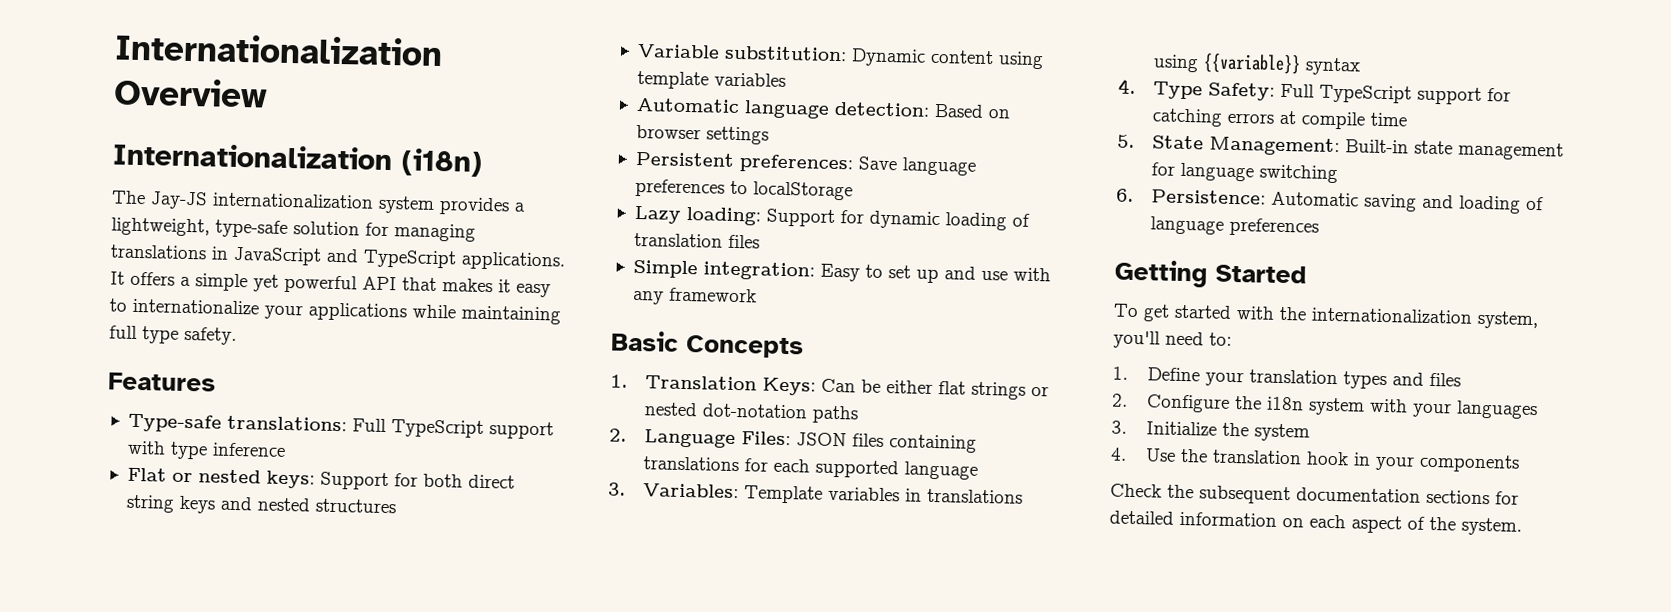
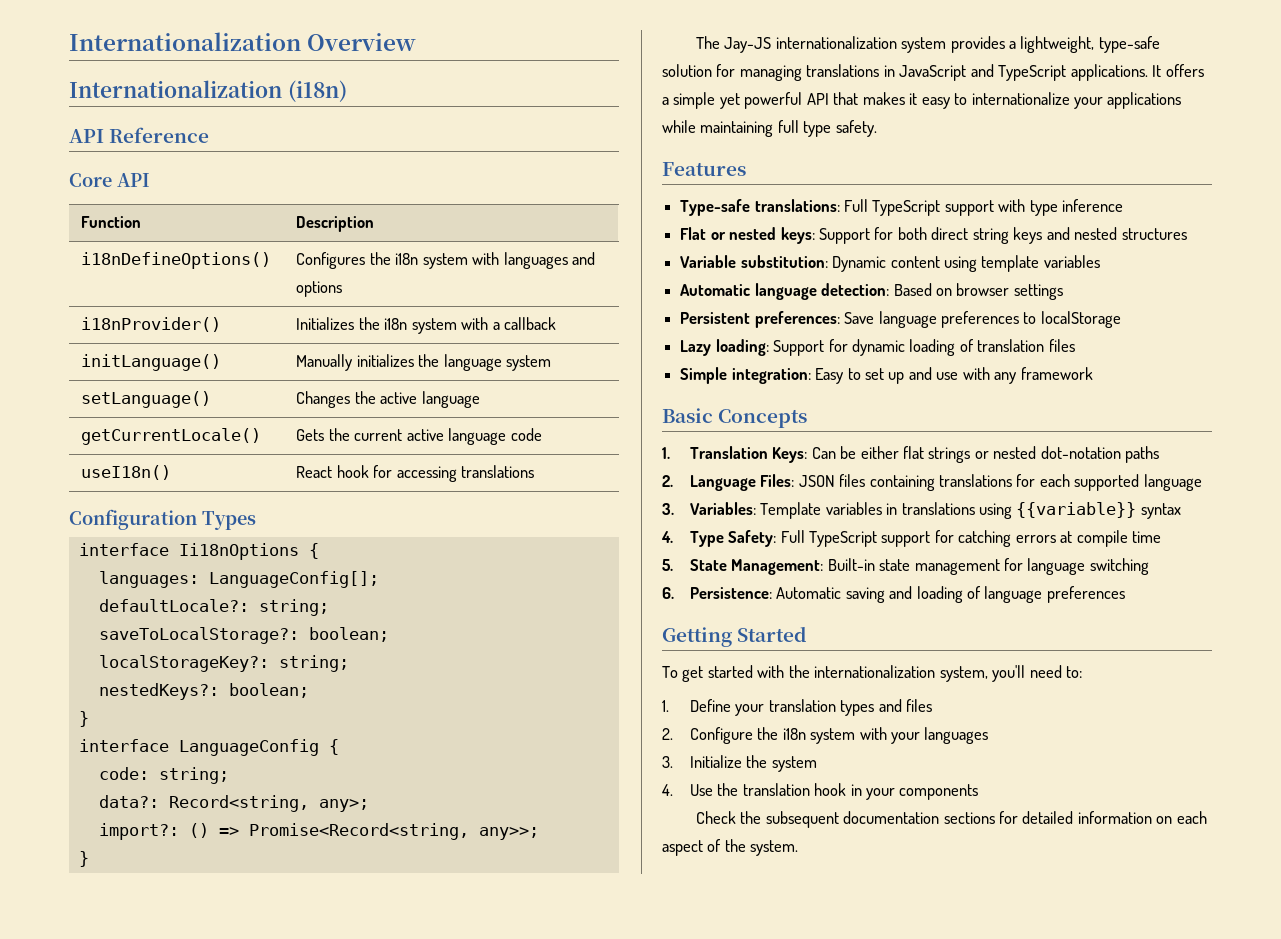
(483, 162) none -> [69,127,210,143] [69,173,150,187] [81,216,142,228] [296,216,375,232] [81,252,272,269] [296,252,595,269] [296,281,343,297] [81,317,222,332] [296,317,556,334] [81,354,222,371] [296,354,552,371] [81,391,212,408] [296,391,480,408] [81,428,262,445] [296,428,542,445] [81,465,172,480] [296,465,535,482] [69,509,256,530] [78,543,319,560] [98,571,379,588] [98,599,329,616] [98,627,389,644] [98,655,349,672] [98,683,309,700] [78,711,89,727] [78,739,339,756] [98,767,229,784] [98,795,369,812] [98,823,539,840] [78,851,89,867] // API Reference // Core API // Function | Description // i18nDefineOptions() | Configures the i18n system with languages and options // i18nProvider() | Initializes the i18n system with a callback // initLanguage() | Manually initializes the language system // setLanguage() | Changes the active language // getCurrentLocale() | Gets the current active language code // useI18n() | React hook for accessing translations // Configuration Types // interface Ii18nOptions { // languages: LanguageConfig[]; // defaultLocale?: string; // saveToLocalStorage?: boolean; // localStorageKey?: string; // nestedKeys?: boolean; // } // interface LanguageConfig { // code: string; // data?: Record<string, any>; // import?: () => Promise<Record<string, any>>; // }

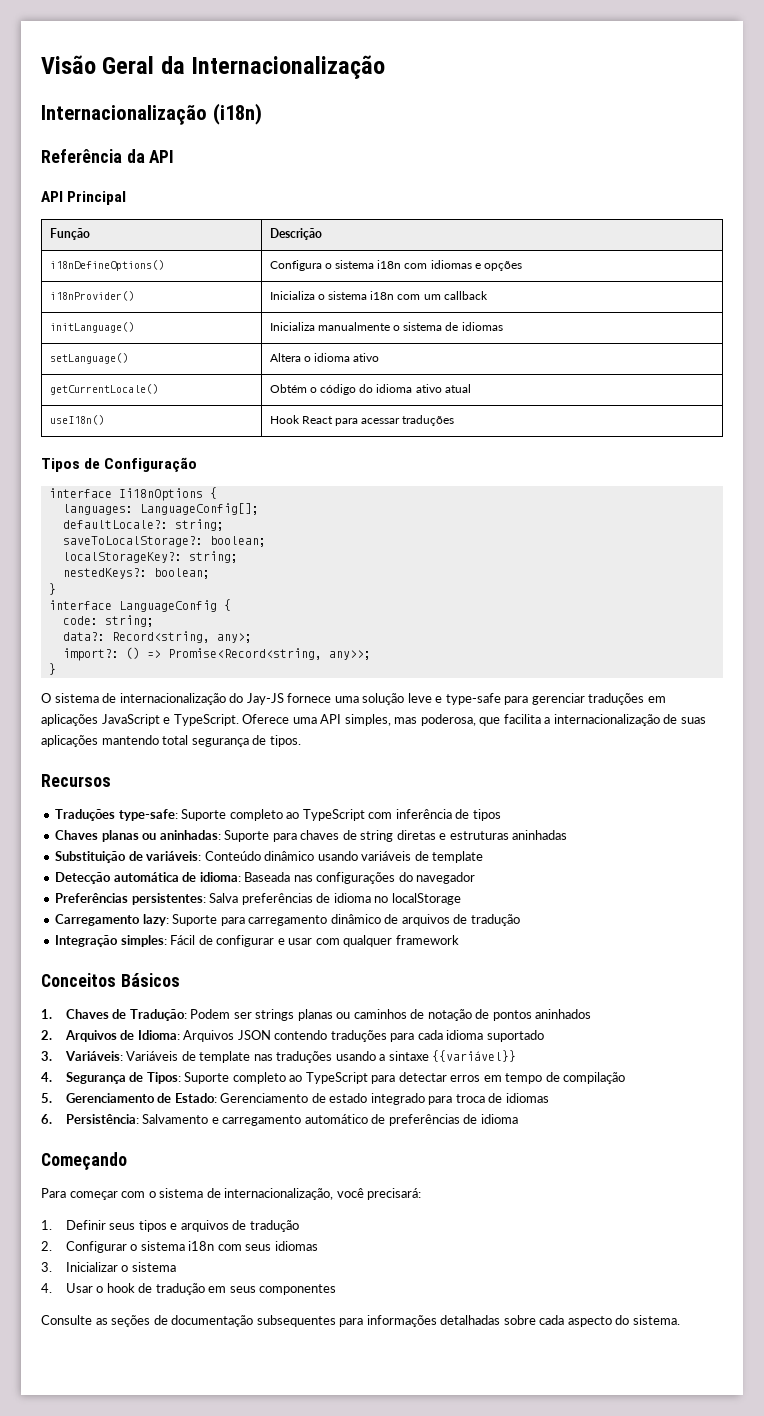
[69,32,417,51] [69,80,282,98] Internationalization Overview // Internationalization -> [41,55,386,79] [41,105,207,125] Visão Geral da Internacionalização // Internacionalização
[69,127,210,143] [69,173,150,187] [81,216,142,228] [296,216,375,232] [81,252,272,269] [296,252,595,269] [296,281,343,297] [81,317,222,332] [296,317,556,334] [81,354,222,371] [296,354,552,371] [81,391,212,408] [296,391,480,408] [81,428,262,445] [296,428,542,445] [81,465,172,480] [296,465,535,482] [69,509,256,530] API Reference // Core API // Function | Description // i18nDefineOptions() | Configures the i18n system with languages and options // i18nProvider() | Initializes the i18n system with a callback // initLanguage() | Manually initializes the language system // setLanguage() | Changes the active language // getCurrentLocale() | Gets the current active language code // useI18n() | React hook for accessing translations // Configuration Types -> [41,149,175,163] [41,191,127,205] [50,228,91,240] [270,228,323,240] [50,260,165,271] [270,260,522,271] [50,291,135,301] [270,291,488,300] [50,322,135,333] [270,322,503,331] [50,353,129,364] [270,353,380,362] [50,384,159,395] [270,384,471,395] [50,415,105,425] [270,415,455,426] [41,457,198,472] Referência da API // API Principal // Função | Descrição // i18nDefineOptions() | Configura o sistema i18n com idiomas e opções // i18nProvider() | Inicializa o sistema i18n com um callback // initLanguage() | Inicializa manualmente o sistema de idiomas // setLanguage() | Altera o idioma ativo // getCurrentLocale() | Obtém o código do idioma ativo atual // useI18n() | Hook React para acessar traduções // Tipos de Configuração
[695,36,1160,53] [662,64,1204,81] [662,92,1182,109] [662,120,877,137] [662,162,746,176] [680,199,1124,216] [680,227,1187,244] [680,255,1100,272] [680,283,1063,300] [680,311,1121,328] [680,339,1075,356] [680,367,1017,384] The Jay-JS internationalization system provides a lightweight, type-safe solution for managing translations in JavaScript and TypeScript applications. It offers a simple yet powerful API that makes it easy to internationalize your applications while maintaining full type safety. // Features // Type-safe translations: Full TypeScript support with type inference // Flat or nested keys: Support for both direct string keys and nested structures // Variable substitution: Dynamic content using template variables // Automatic language detection: Based on browser settings // Persistent preferences: Save language preferences to localStorage // Lazy loading: Support for dynamic loading of translation files // Simple integration: Easy to set up and use with any -> [41,693,666,705] [41,714,706,726] [41,735,301,747] [41,774,111,787] [55,809,501,821] [55,830,568,842] [55,851,484,863] [55,872,476,884] [55,893,461,905] [55,914,520,926] [55,935,393,947] O sistema de internacionalização do Jay-JS fornece uma solução leve e type-safe para gerenciar traduções em aplicações JavaScript e TypeScript. Oferece uma API simples, mas poderosa, que facilita a internacionalização de suas aplicações mantendo total segurança de tipos. // Recursos // Traduções type-safe: Suporte completo ao TypeScript com inferência de tipos // Chaves planas ou aninhadas: Suporte para chaves de string diretas e estruturas aninhadas // Substituição de variáveis: Conteúdo dinâmico usando variáveis de template // Detecção automática de idioma: Baseada nas configurações do navegador // Preferências persistentes: Salva preferências de idioma no localStorage // Carregamento lazy: Suporte para carregamento dinâmico de arquivos de tradução // Integração simples: Fácil de configurar e usar com qualquer
[662,408,808,428] [662,446,1160,463] [662,474,1202,491] [662,502,1181,519] [661,530,1162,547] [662,558,1149,575] [662,586,1125,603] [662,626,808,647] [662,665,1083,682] [662,699,932,716] [662,727,989,744] [662,755,817,772] [662,783,979,800] [695,811,1207,828] [662,839,799,856] Basic Concepts // 1. Translation Keys: Can be either flat strings or nested dot-notation paths // 2. Language Files: JSON files containing translations for each supported language // 3. Variables: Template variables in translations using {{variable}} syntax // 4. Type Safety: Full TypeScript support for catching errors at compile time // 5. State Management: Built-in state management for language switching // 6. Persistence: Automatic saving and loading of language preferences // Getting Started // To get started with the internationalization system, you'll need to: // 1. Define your translation types and files // 2. Configure the i18n system with your languages // 3. Initialize the system // 4. Use the translation hook in your components // Check the subsequent documentation sections for detailed information on each aspect of the system. -> [41,973,180,987] [41,1009,592,1021] [41,1030,544,1042] [41,1050,517,1063] [41,1072,626,1084] [41,1093,549,1105] [41,1114,518,1126] [41,1152,127,1170] [41,1188,422,1200] [41,1220,299,1232] [41,1241,318,1253] [41,1262,176,1272] [41,1283,337,1295] [41,1315,680,1327] Conceitos Básicos // 1. Chaves de Tradução: Podem ser strings planas ou caminhos de notação de pontos aninhados // 2. Arquivos de Idioma: Arquivos JSON contendo traduções para cada idioma suportado // 3. Variáveis: Variáveis de template nas traduções usando a sintaxe {{variável}} // 4. Segurança de Tipos: Suporte completo ao TypeScript para detectar erros em tempo de compilação // 5. Gerenciamento de Estado: Gerenciamento de estado integrado para troca de idiomas // 6. Persistência: Salvamento e carregamento automático de preferências de idioma // Começando // Para começar com o sistema de internacionalização, você precisará: // 1. Definir seus tipos e arquivos de tradução // 2. Configurar o sistema i18n com seus idiomas // 3. Inicializar o sistema // 4. Usar o hook de tradução em seus componentes // Consulte as seções de documentação subsequentes para informações detalhadas sobre cada aspecto do sistema.

